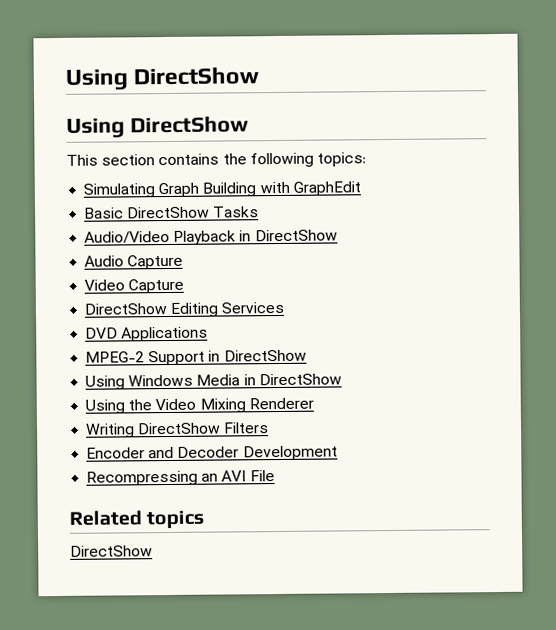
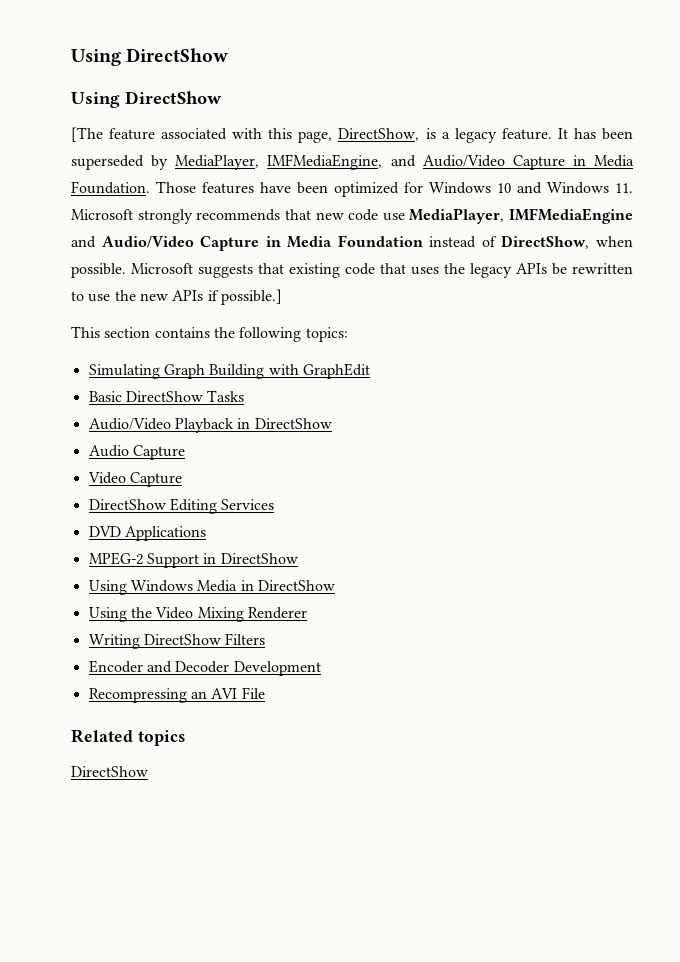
(249, 124) none -> [71,127,634,143] [71,154,634,170] [71,181,633,197] [71,208,633,224] [71,235,633,251] [71,263,633,278] [71,289,282,305] // [The feature associated with this page, DirectShow, is a legacy feature. It has been superseded by MediaPlayer, IMFMediaEngine, and Audio/Video Capture in Media Foundation. Those features have been optimized for Windows 10 and Windows 11. Microsoft strongly recommends that new code use MediaPlayer, IMFMediaEngine and Audio/Video Capture in Media Foundation instead of DirectShow, when possible. Microsoft suggests that existing code that uses the legacy APIs be rewritten to use the new APIs if possible.]

